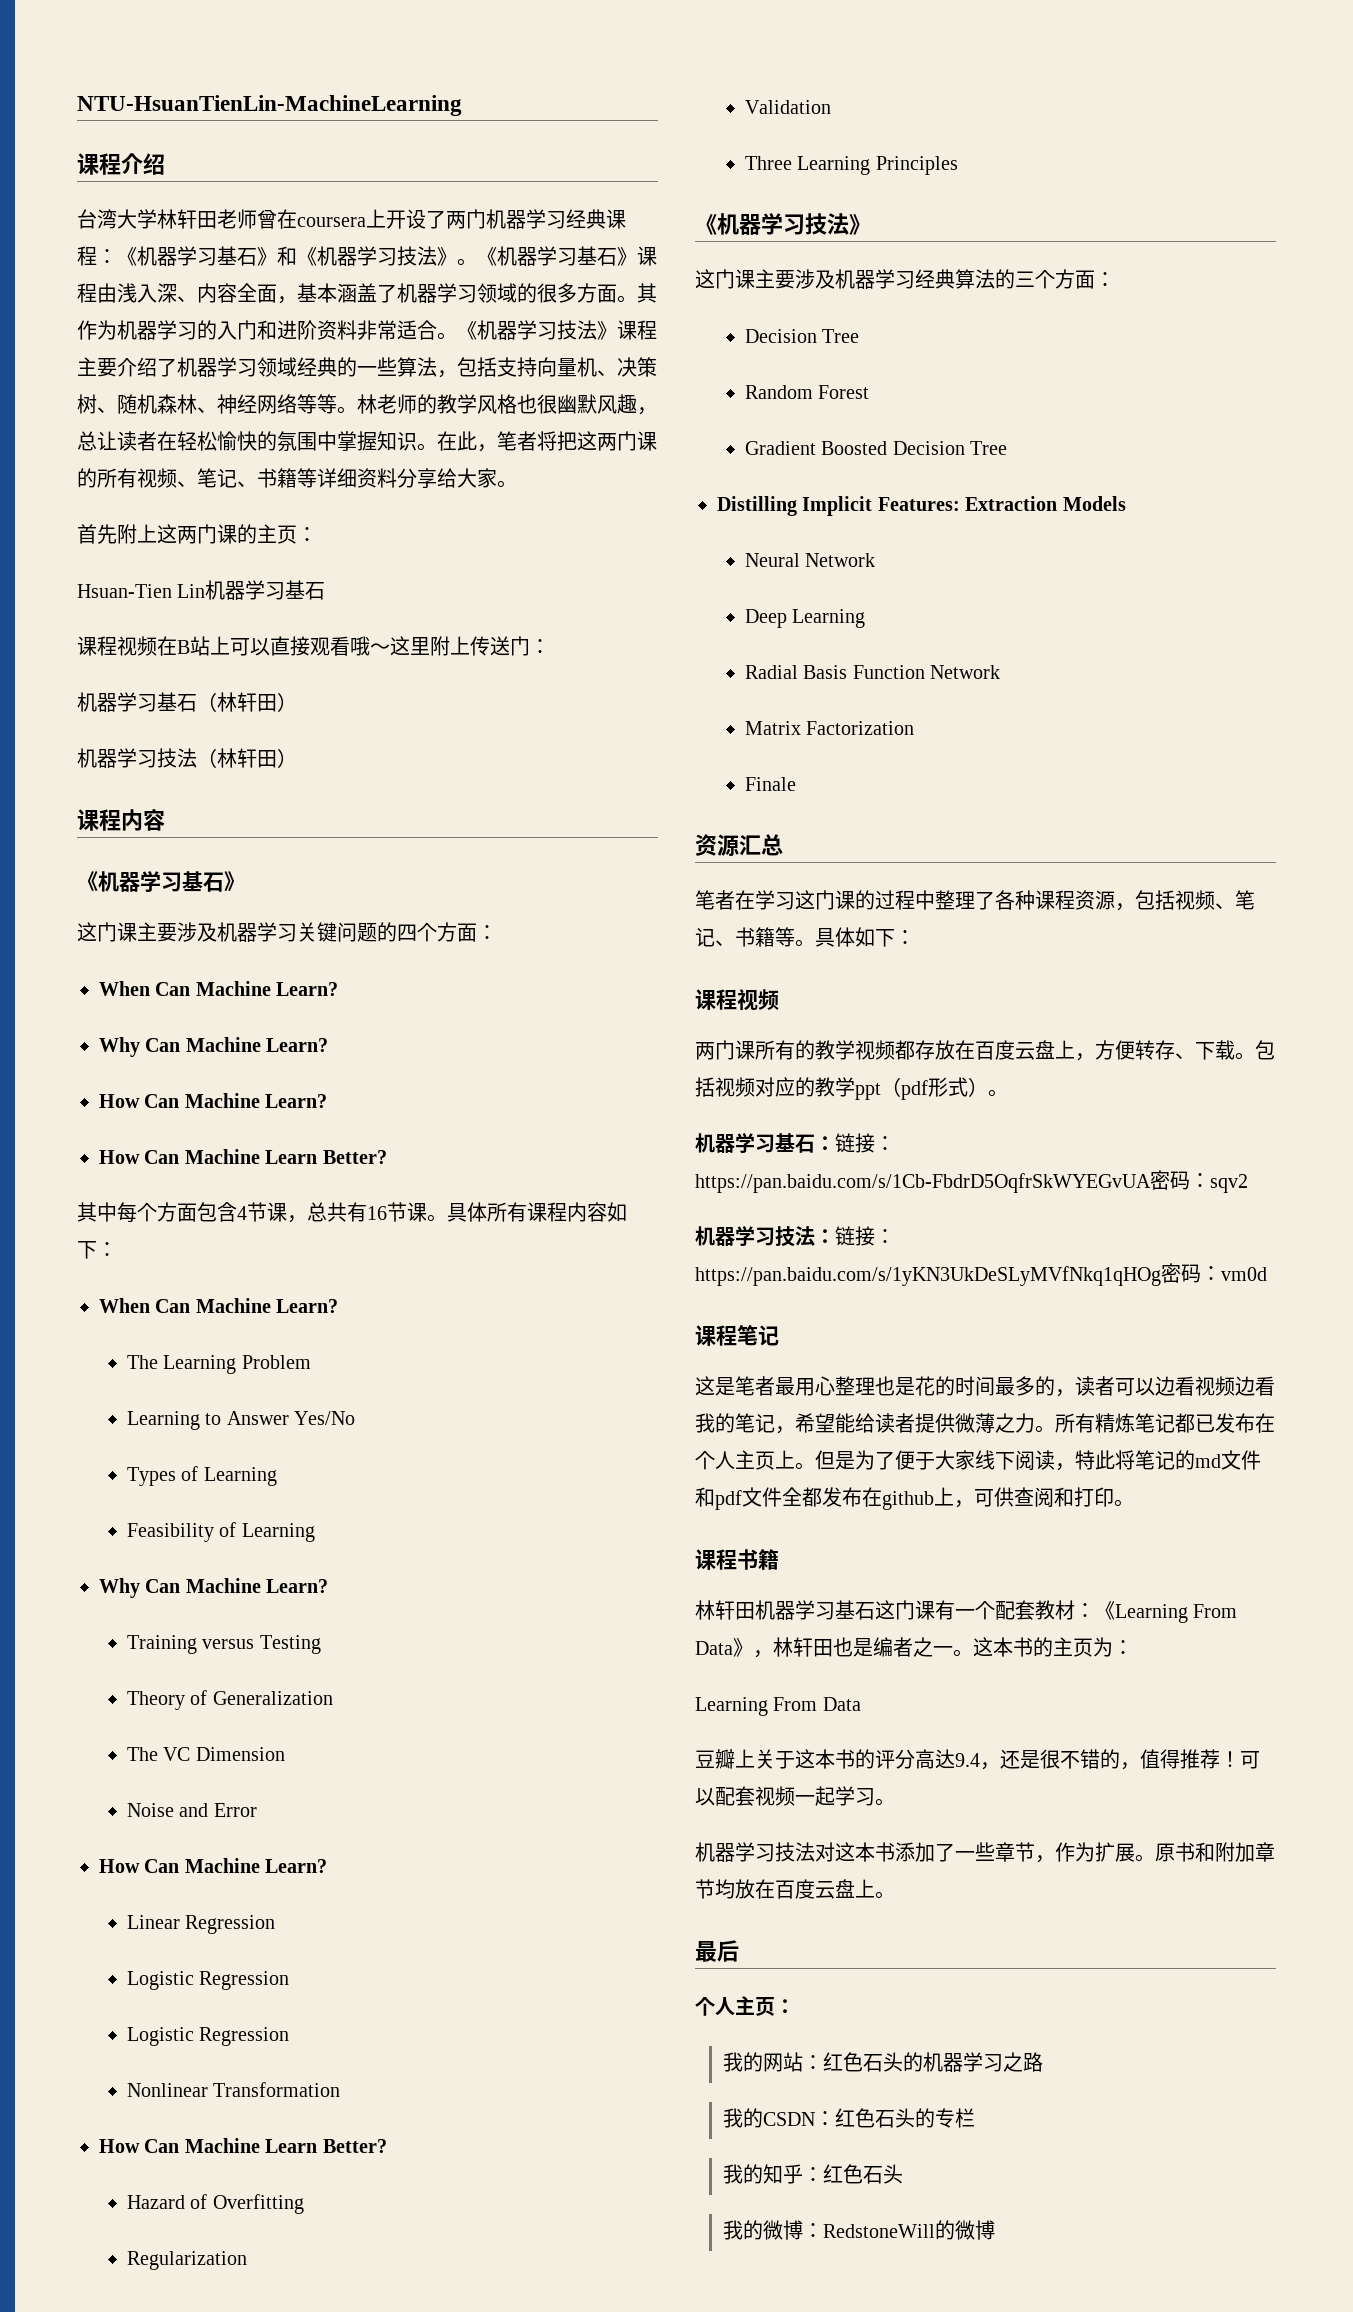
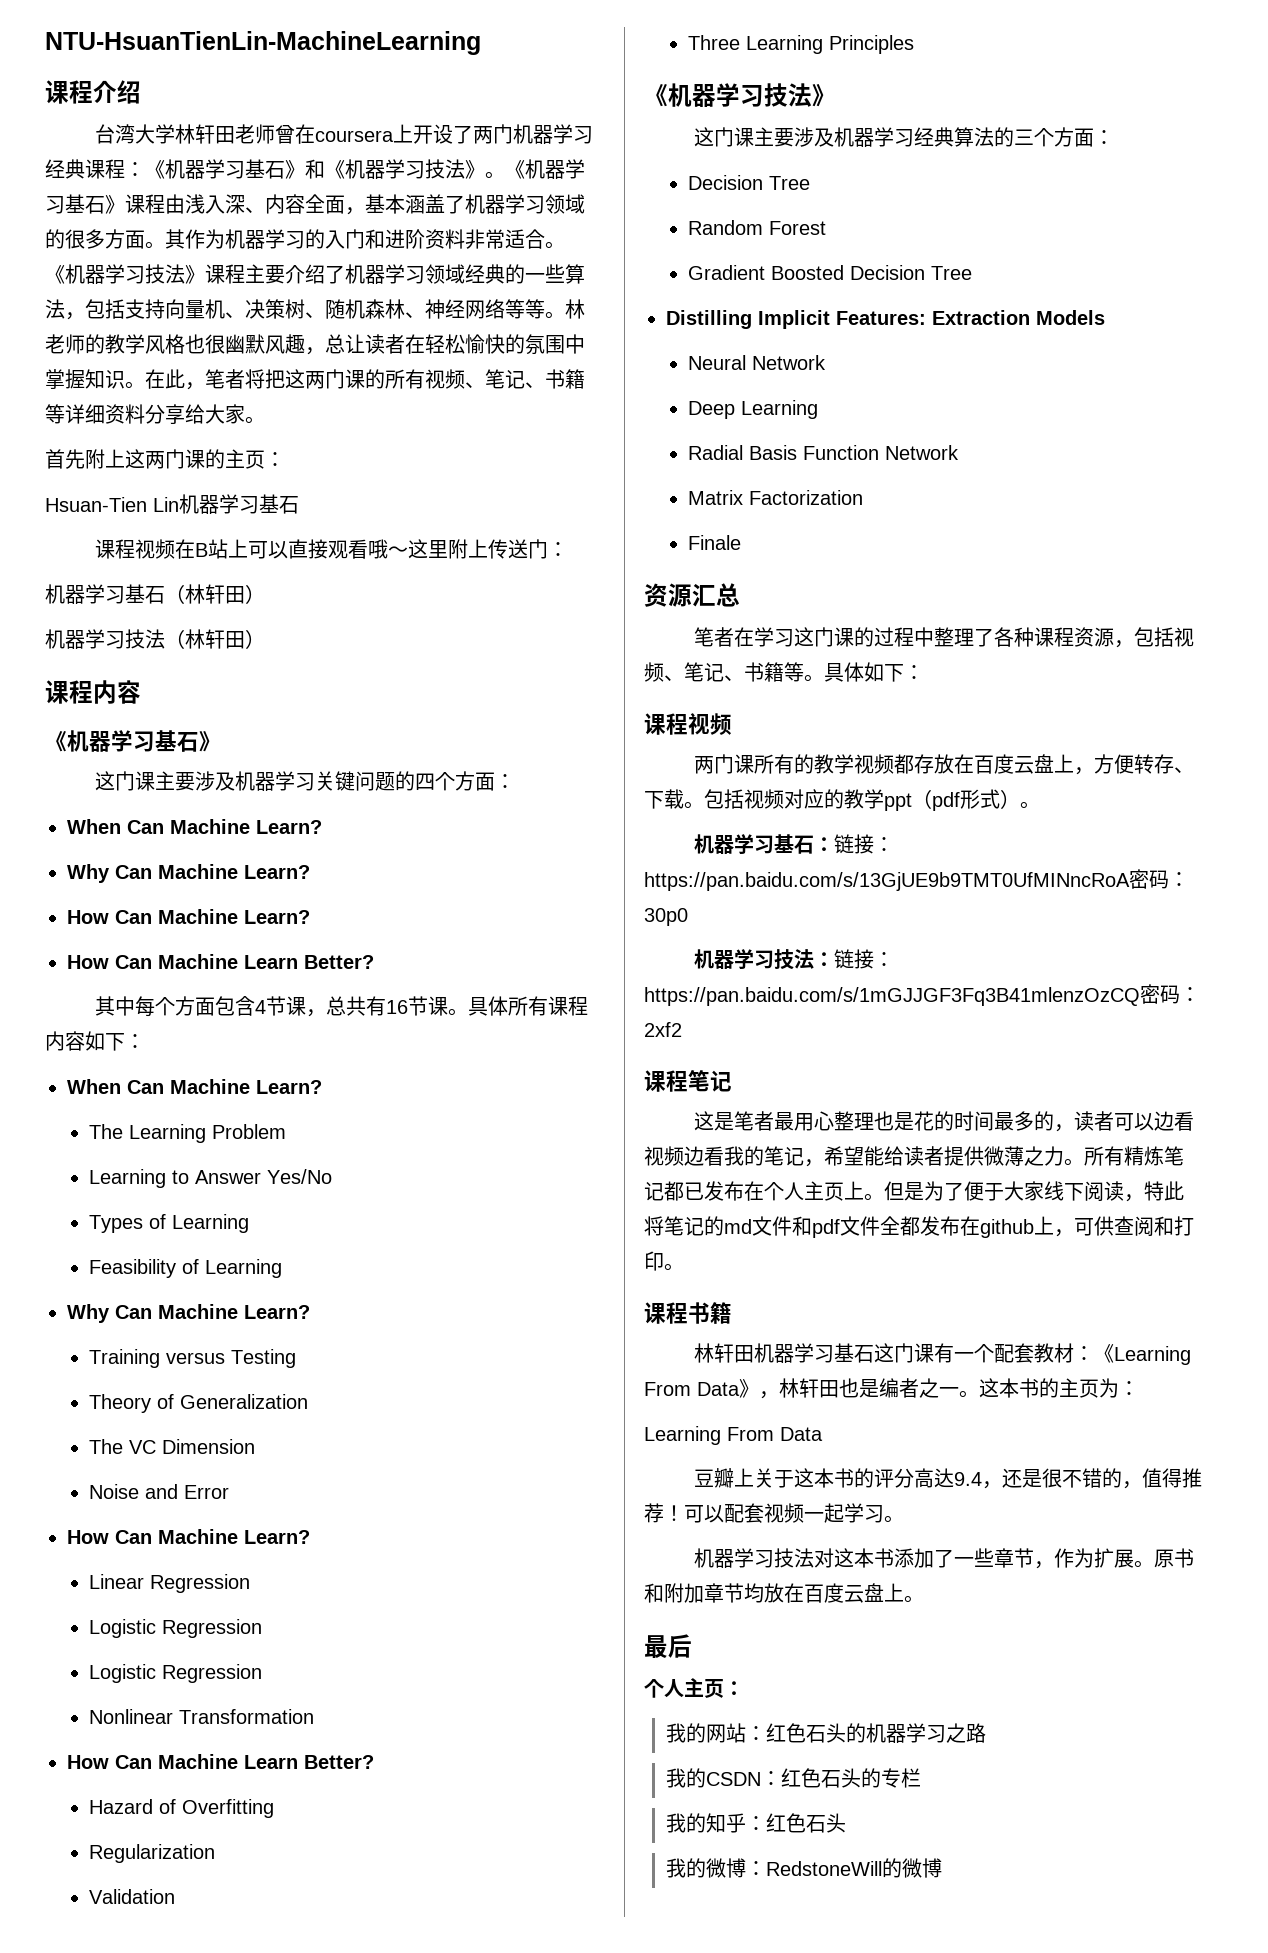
[695,1170,1248,1193] https://pan.baidu.com/s/1Cb-FbdrD5OqfrSkWYEGvUA密码：sqv2 -> [644,869,1189,891] [644,908,688,926] https://pan.baidu.com/s/13GjUE9b9TMT0UfMINncRoA密码：30p0
[695,1263,1267,1286] https://pan.baidu.com/s/1yKN3UkDeSLyMVfNkq1qHOg密码：vm0d -> [644,984,1200,1006] [644,1022,682,1037] https://pan.baidu.com/s/1mGJJGF3Fq3B41mlenzOzCQ密码：2xf2

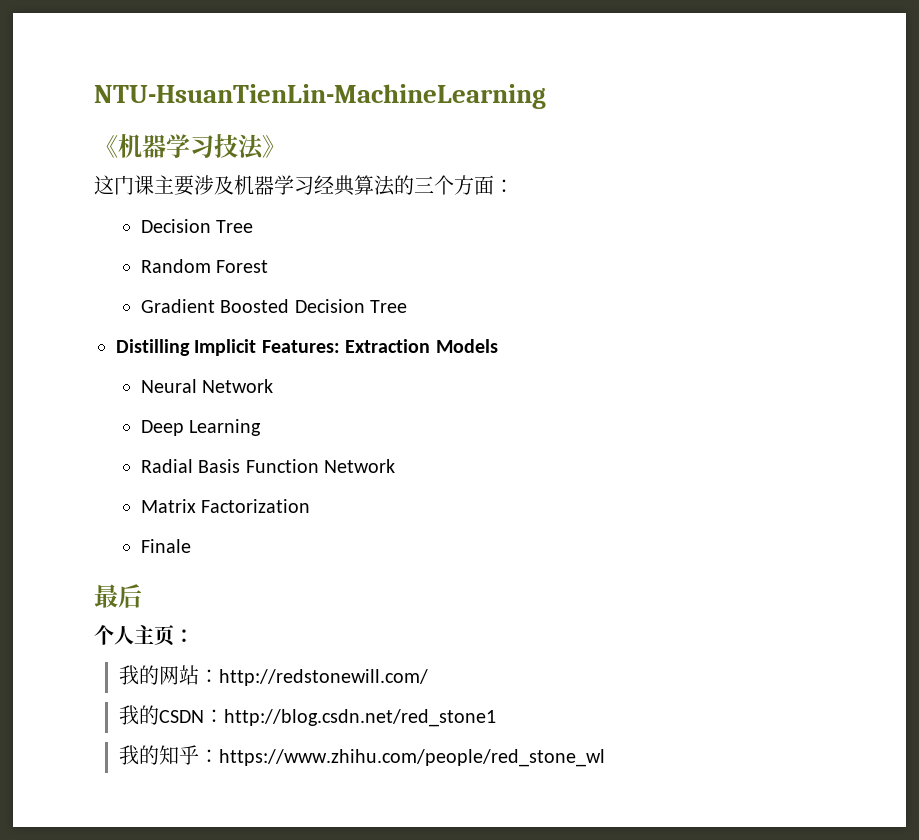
[45,80,141,104] [95,124,594,144] [45,159,585,179] [45,194,585,215] [45,229,565,249] [45,264,585,284] [45,299,585,320] [45,334,585,355] [45,369,585,390] [45,404,265,425] [45,449,285,469] [45,494,299,514] [95,539,569,559] [45,584,265,604] [45,629,265,649] [45,680,141,704] [45,730,221,752] [95,771,516,791] [67,819,322,834] [67,864,310,883] [67,909,310,924] [67,954,374,969] [95,996,589,1017] [45,1031,145,1051] [67,1079,322,1094] [89,1124,287,1143] [89,1169,333,1188] [89,1214,250,1233] [89,1259,283,1278] [67,1304,310,1323] [89,1349,297,1368] [89,1394,309,1413] [89,1439,256,1454] [89,1484,230,1499] [67,1529,310,1544] [89,1574,251,1593] [89,1619,263,1638] [89,1664,263,1683] [89,1709,315,1724] [67,1754,374,1769] [89,1799,275,1818] [89,1844,216,1863] [89,1889,176,1904] [688,35,915,54] // 课程介绍 // 台湾大学林轩田老师曾在coursera上开设了两门机器学习经典课程：《机器学习基石》和《机器学习技法》。《机器学习基石》课程由浅入深、内容全面，基本涵盖了机器学习领域的很多方面。其作为机器学习的入门和进阶资料非常适合。《机器学习技法》课程主要介绍了机器学习领域经典的一些算法，包括支持向量机、决策树、随机森林、神经网络等等。林老师的教学风格也很幽默风趣，总让读者在轻松愉快的氛围中掌握知识。在此，笔者将把这两门课的所有视频、笔记、书籍等详细资料分享给大家。 // 首先附上这两门课的主页： // Hsuan-Tien Lin机器学习基石 // 课程视频在B站上可以直接观看哦～这里附上传送门： // 机器学习基石（林轩田） // 机器学习技法（林轩田） // 课程内容 // 《机器学习基石》 // 这门课主要涉及机器学习关键问题的四个方面： // When Can Machine Learn? // Why Can Machine Learn? // How Can Machine Learn? // How Can Machine Learn Better? // 其中每个方面包含4节课，总共有16节课。具体所有课程内容如下： // When Can Machine Learn? // The Learning Problem // Learning to Answer Yes/No // Types of Learning // Feasibility of Learning // Why Can Machine Learn? // Training versus Testing // Theory of Generalization // The VC Dimension // Noise and Error // How Can Machine Learn? // Linear Regression // Logistic Regression // Logistic Regression // Nonlinear Transformation // How Can Machine Learn Better? // Hazard of Overfitting // Regularization // Validation // Three Learning Principles -> (546, 96) none
[644,583,740,607] [694,627,1195,648] [644,662,924,682] [644,713,732,735] [694,754,1195,775] [644,789,1040,811] [694,834,895,854] [644,869,1189,891] [644,908,688,926] [694,949,895,970] [644,984,1200,1006] [644,1022,682,1037] [644,1070,732,1092] [694,1111,1195,1132] [644,1146,1184,1167] [644,1181,1184,1202] [644,1216,1194,1238] [644,1251,684,1271] [644,1302,732,1324] [694,1343,1192,1365] [644,1378,1139,1399] [644,1426,823,1445] [694,1468,1203,1489] [644,1503,904,1523] [694,1548,1195,1569] [644,1583,924,1603] // 资源汇总 // 笔者在学习这门课的过程中整理了各种课程资源，包括视频、笔记、书籍等。具体如下： // 课程视频 // 两门课所有的教学视频都存放在百度云盘上，方便转存、下载。包括视频对应的教学ppt（pdf形式）。 // 机器学习基石：链接：https://pan.baidu.com/s/13GjUE9b9TMT0UfMINncRoA密码：30p0 // 机器学习技法：链接：https://pan.baidu.com/s/1mGJJGF3Fq3B41mlenzOzCQ密码：2xf2 // 课程笔记 // 这是笔者最用心整理也是花的时间最多的，读者可以边看视频边看我的笔记，希望能给读者提供微薄之力。所有精炼笔记都已发布在个人主页上。但是为了便于大家线下阅读，特此将笔记的md文件和pdf文件全都发布在github上，可供查阅和打印。 // 课程书籍 // 林轩田机器学习基石这门课有一个配套教材：《Learning From Data》，林轩田也是编者之一。这本书的主页为： // Learning From Data // 豆瓣上关于这本书的评分高达9.4，还是很不错的，值得推荐！可以配套视频一起学习。 // 机器学习技法对这本书添加了一些章节，作为扩展。原书和附加章节均放在百度云盘上。 -> (191, 546) none
[766,1723,987,1743] 红色石头的机器学习之路 -> [218,669,428,686] http://redstonewill.com/
[781,1768,922,1788] 红色石头的专栏 -> [223,709,496,727] http://blog.csdn.net/red_stone1
[766,1813,847,1833] [666,1858,943,1878] 红色石头 // 我的微博：RedstoneWill的微博 -> [218,749,605,767] https://www.zhihu.com/people/red_stone_wl

